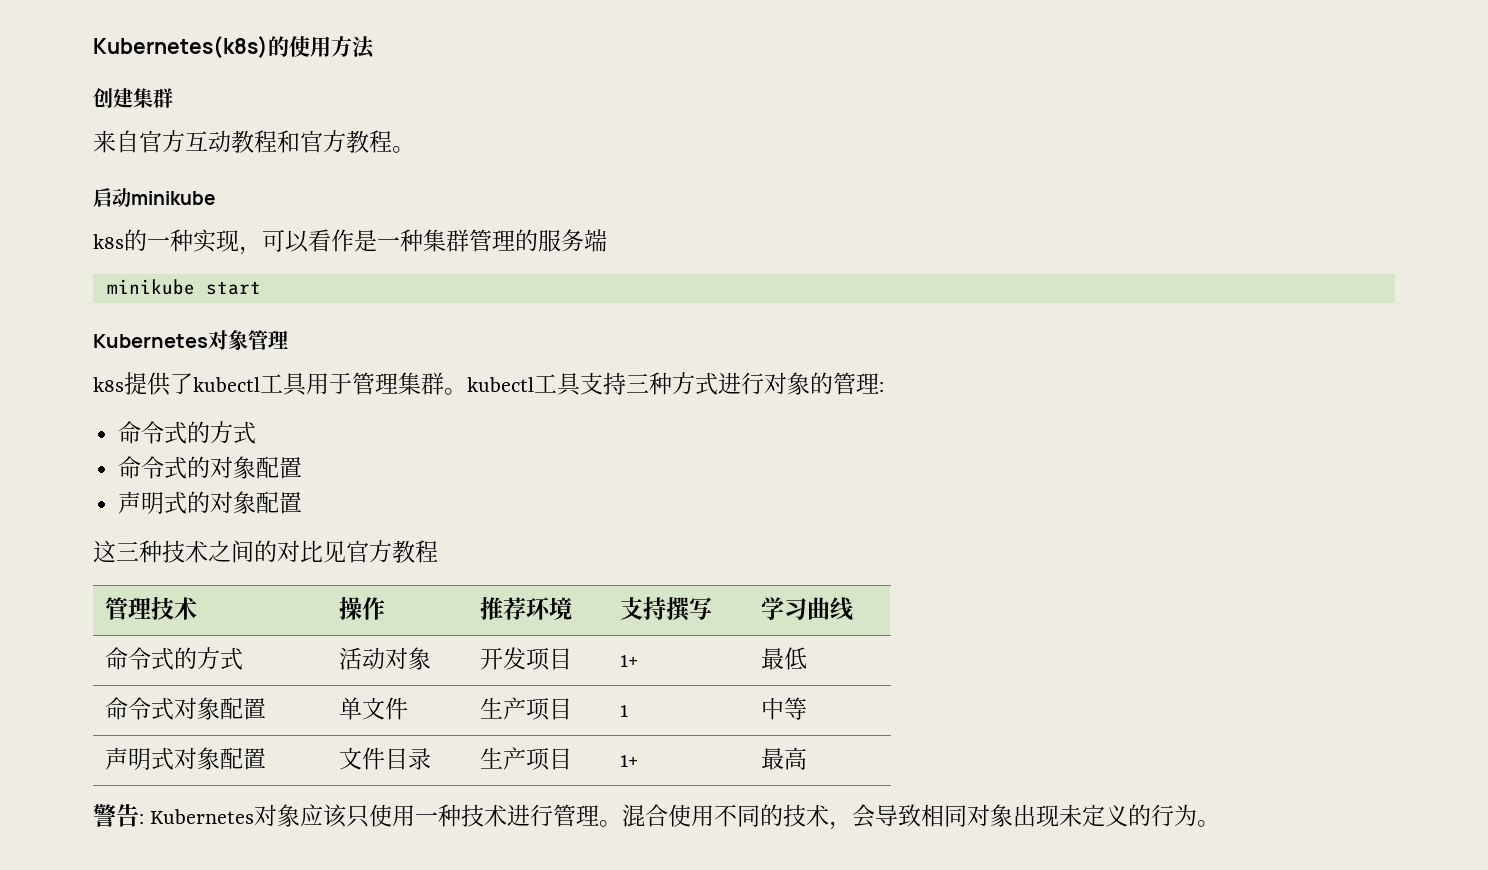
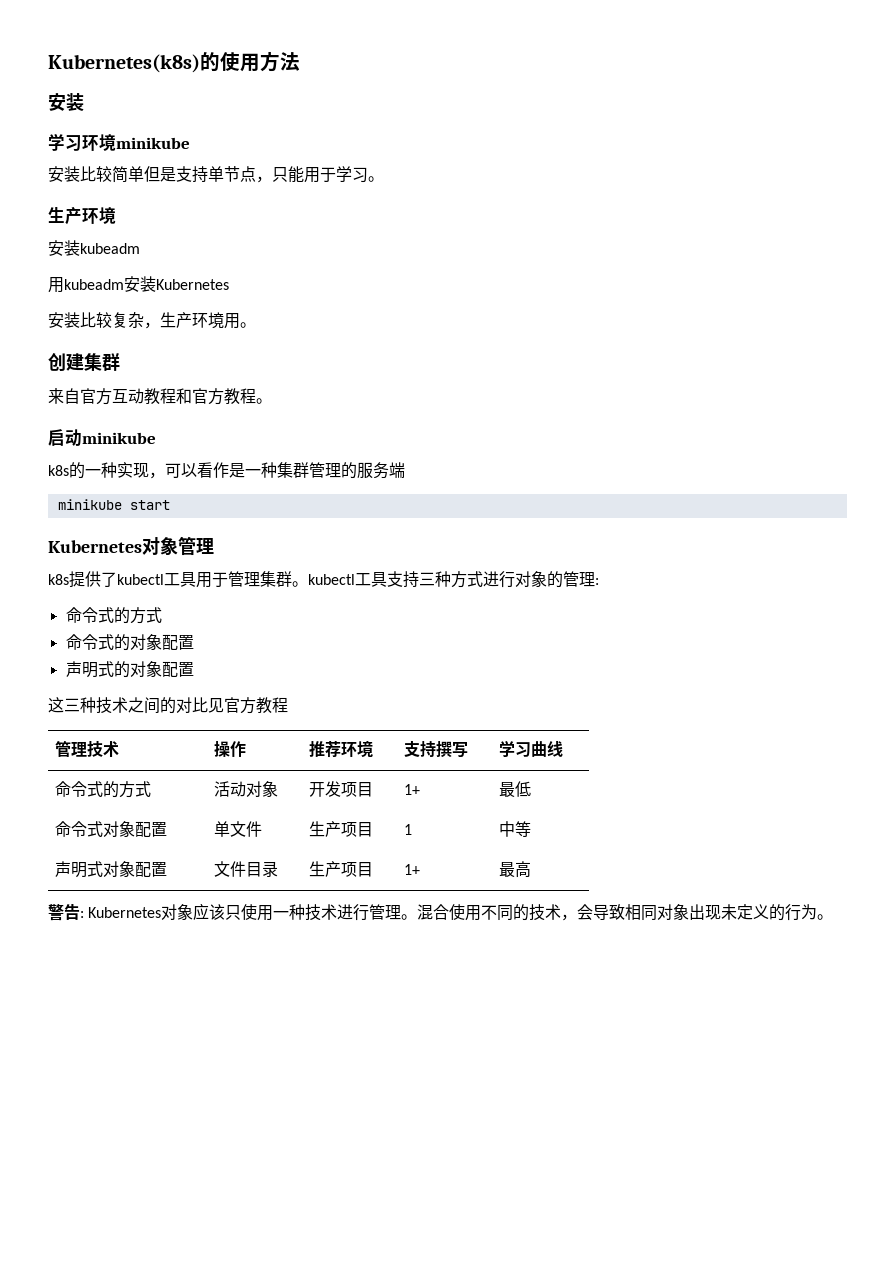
(375, 47) none -> [48,93,84,111] [48,133,190,151] [48,166,384,183] [48,207,116,225] [48,240,140,256] [48,276,229,293] [48,312,256,329] // 安装 // 学习环境minikube // 安装比较简单但是支持单节点，只能用于学习。 // 生产环境 // 安装kubeadm // 用kubeadm安装Kubernetes // 安装比较复杂，生产环境用。

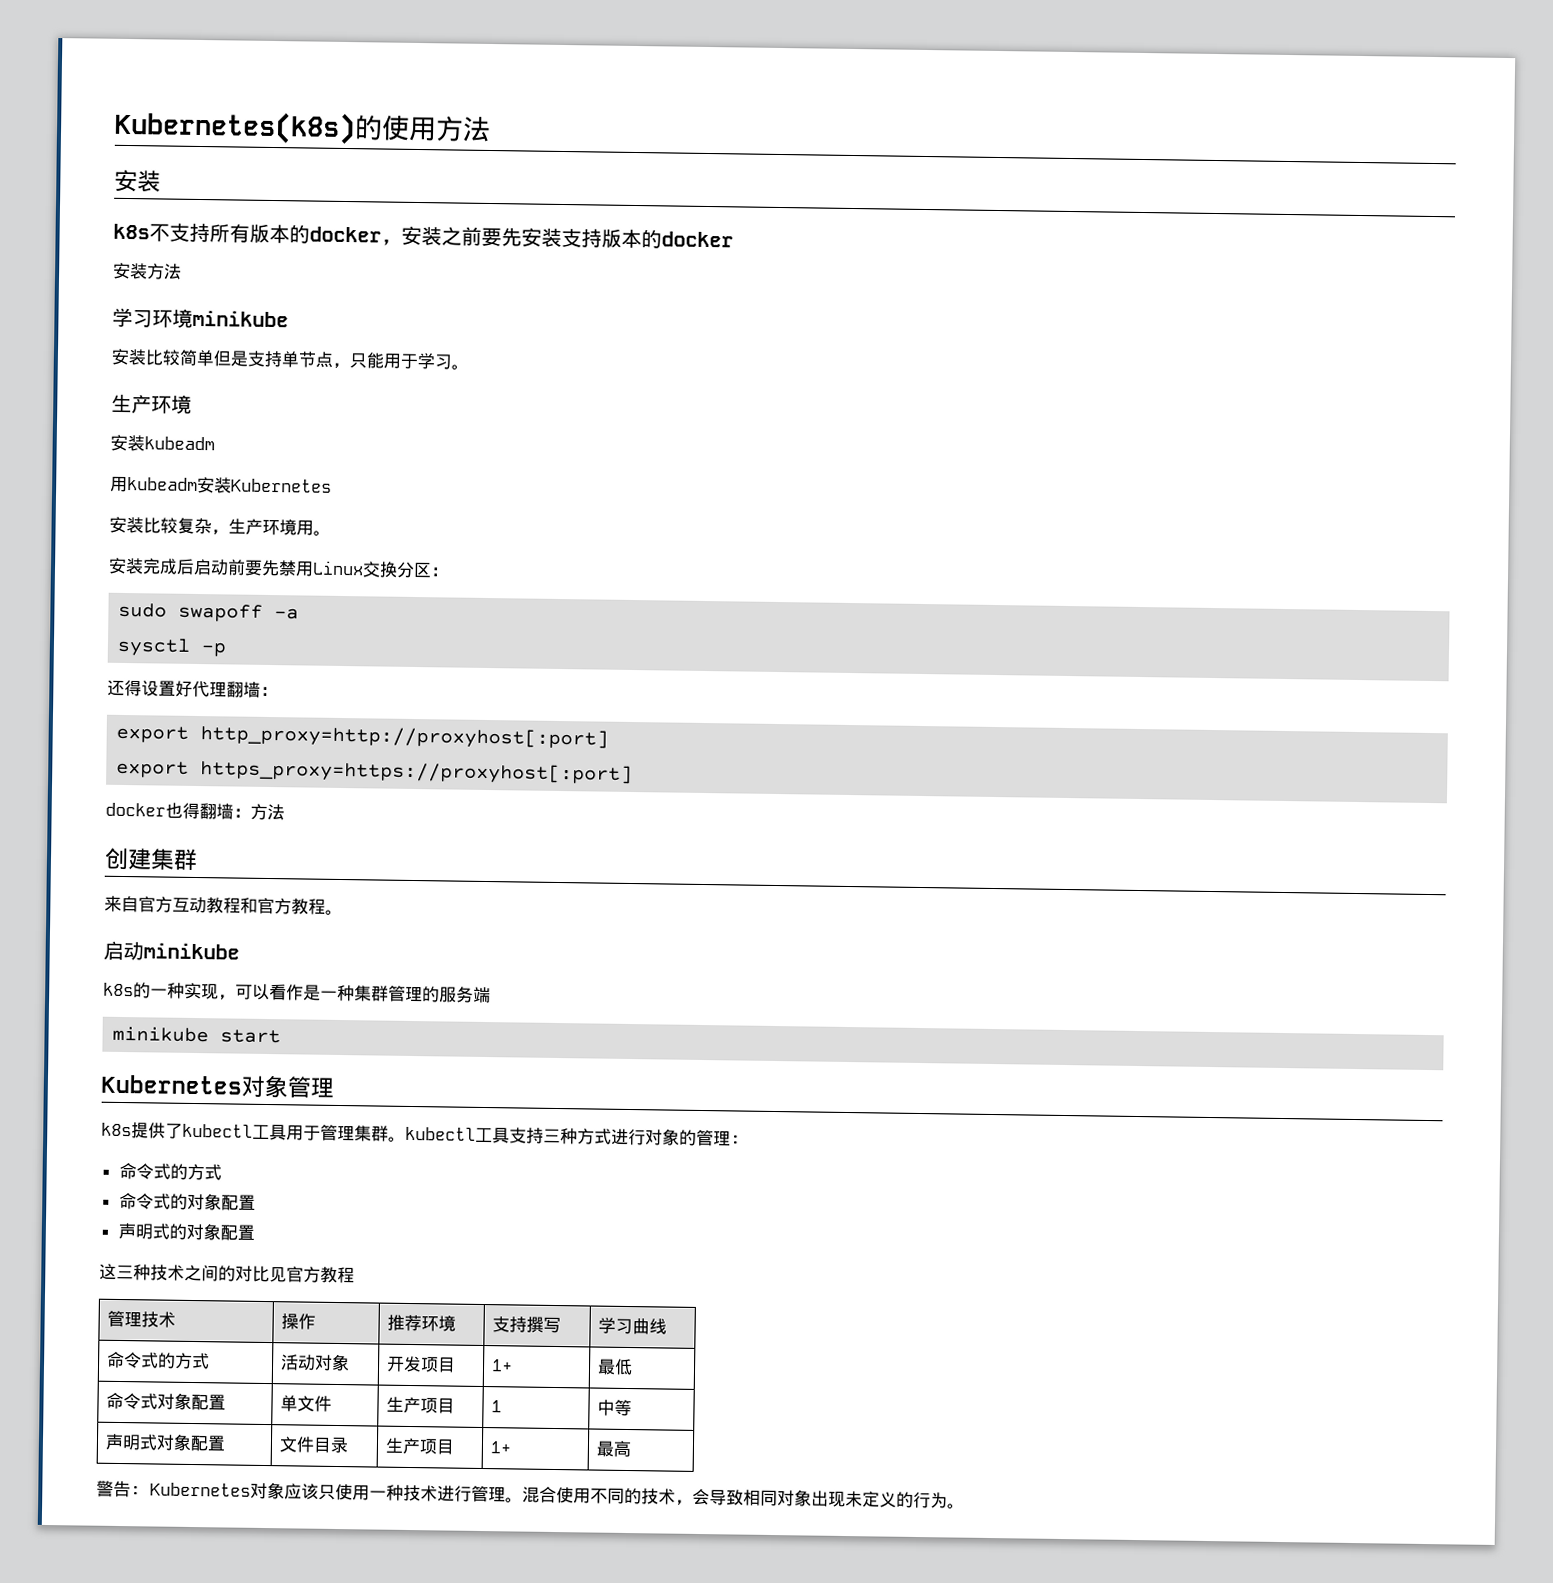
(84, 102) none -> [113,222,734,249] [113,262,182,280] // k8s不支持所有版本的docker，安装之前要先安装支持版本的docker // 安装方法
(256, 325) none -> [108,557,449,578] [118,602,300,622] [117,637,228,657] [107,679,278,698] [116,725,610,750] [116,760,634,786] [105,802,285,821] // 安装完成后启动前要先禁用Linux交换分区： // sudo swapoff -a // sysctl -p // 还得设置好代理翻墙： // export http_proxy=http://proxyhost[:port] // export https_proxy=https://proxyhost[:port] // docker也得翻墙：方法

